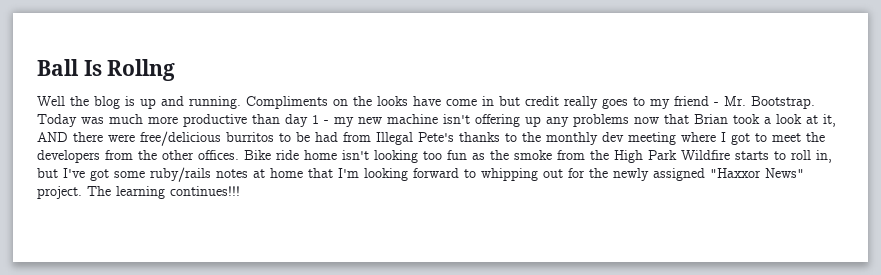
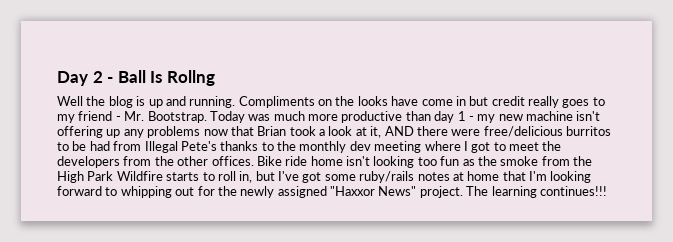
(37, 67) none -> [57,71,114,86] Day 2 -

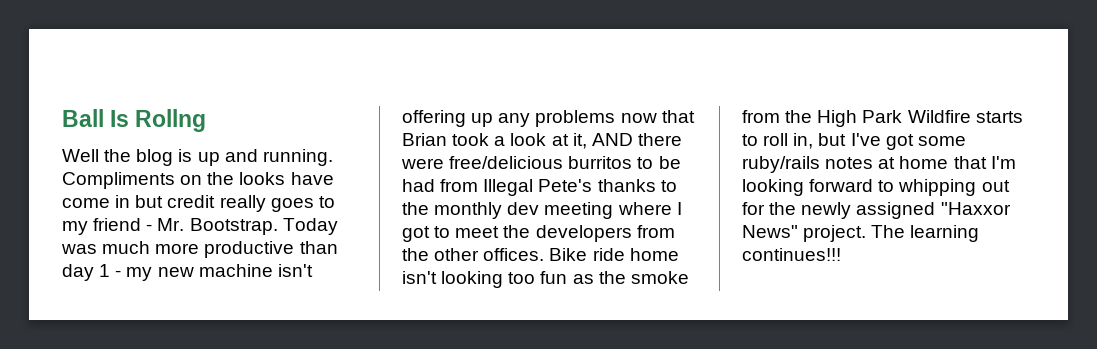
[57,71,114,86] Day 2 - -> (62, 118) none

